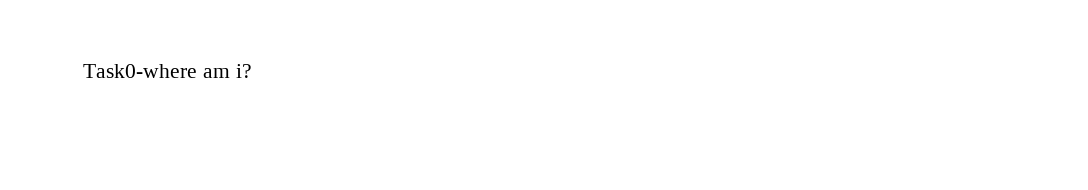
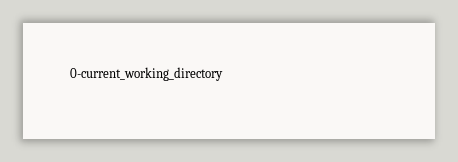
[83,64,252,78] Task0-where am i? -> [70,67,223,81] 0-current_working_directory

